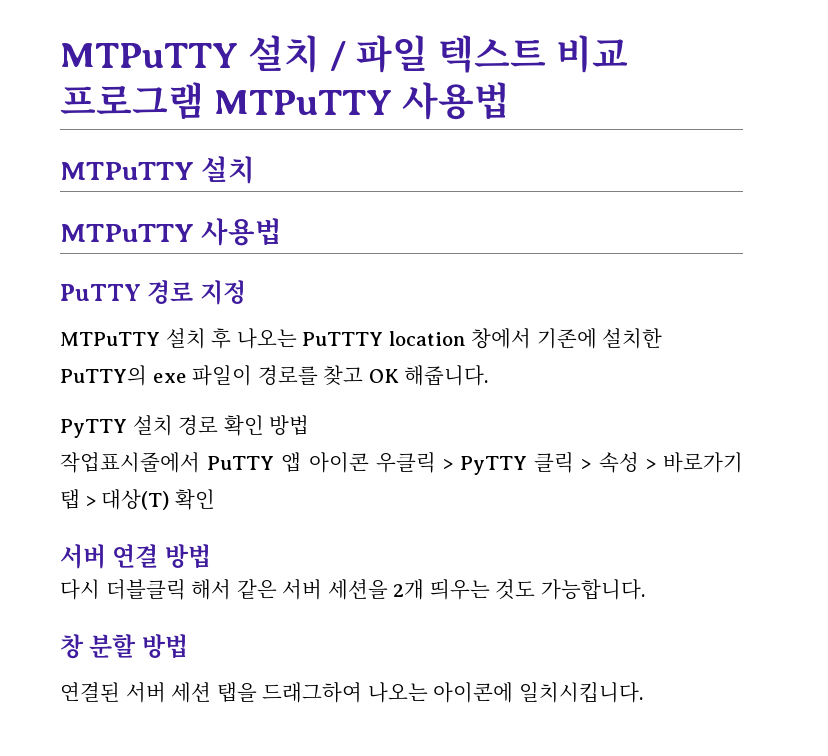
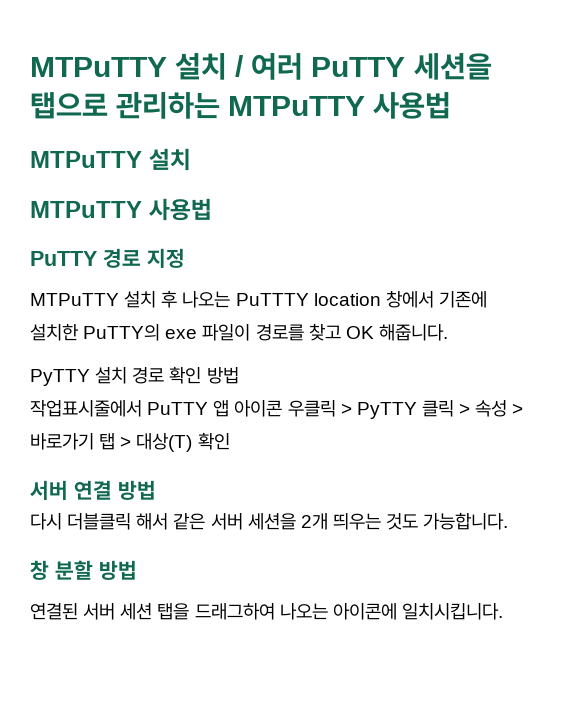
[355,35,628,73] [60,82,204,119] 파일 텍스트 비교 프로그램 -> [251,53,492,80] [30,92,221,119] 여러 PuTTY 세션을 탭으로 관리하는

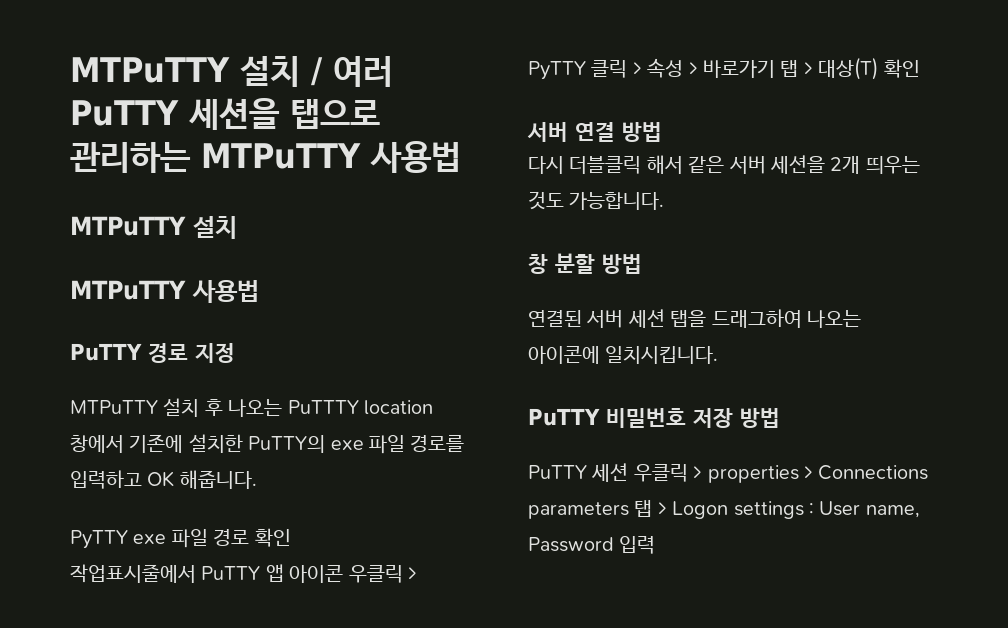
[202,323,341,341] 파일이 경로를 찾고 -> [369,435,465,454] [70,470,142,489] 파일 경로를 입력하고
[95,367,128,384] 설치 -> [133,529,208,548] exe 파일
[206,367,239,384] 방법 -> (291, 537) none
(503, 611) none -> [528,408,780,428] [528,463,929,483] [528,499,920,519] [528,536,656,554] // PuTTY 비밀번호 저장 방법 // PuTTY 세션 우클릭 > properties > Connections parameters 탭 > Logon settings : User name, Password 입력

